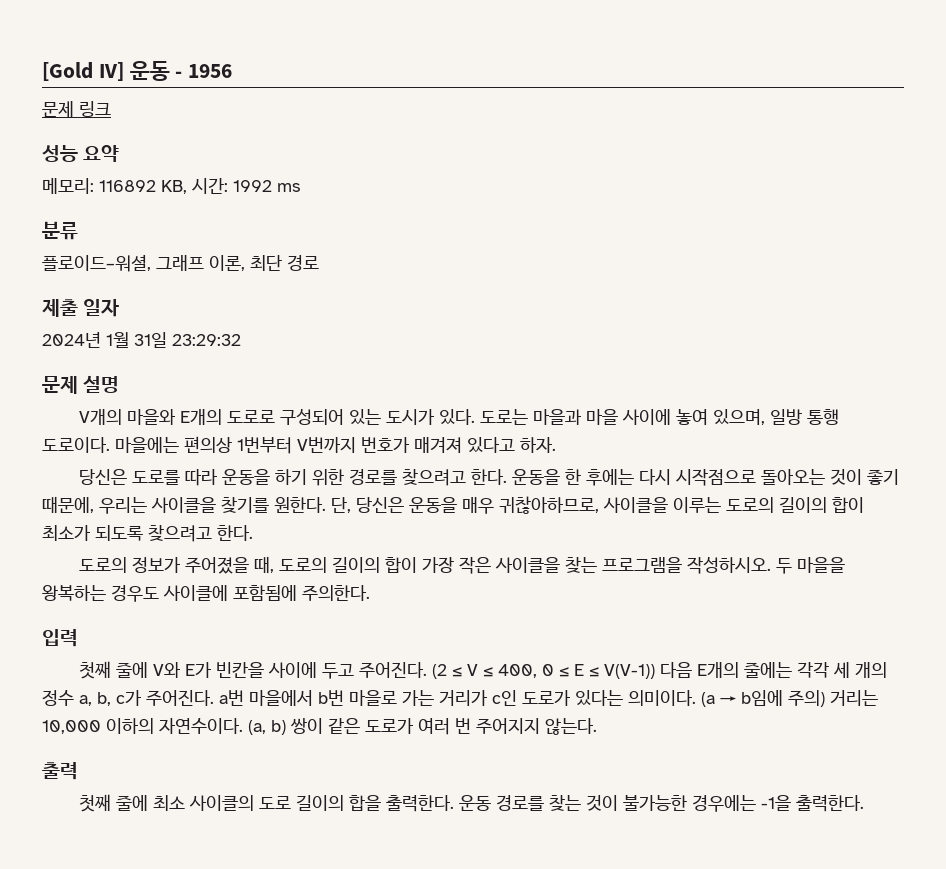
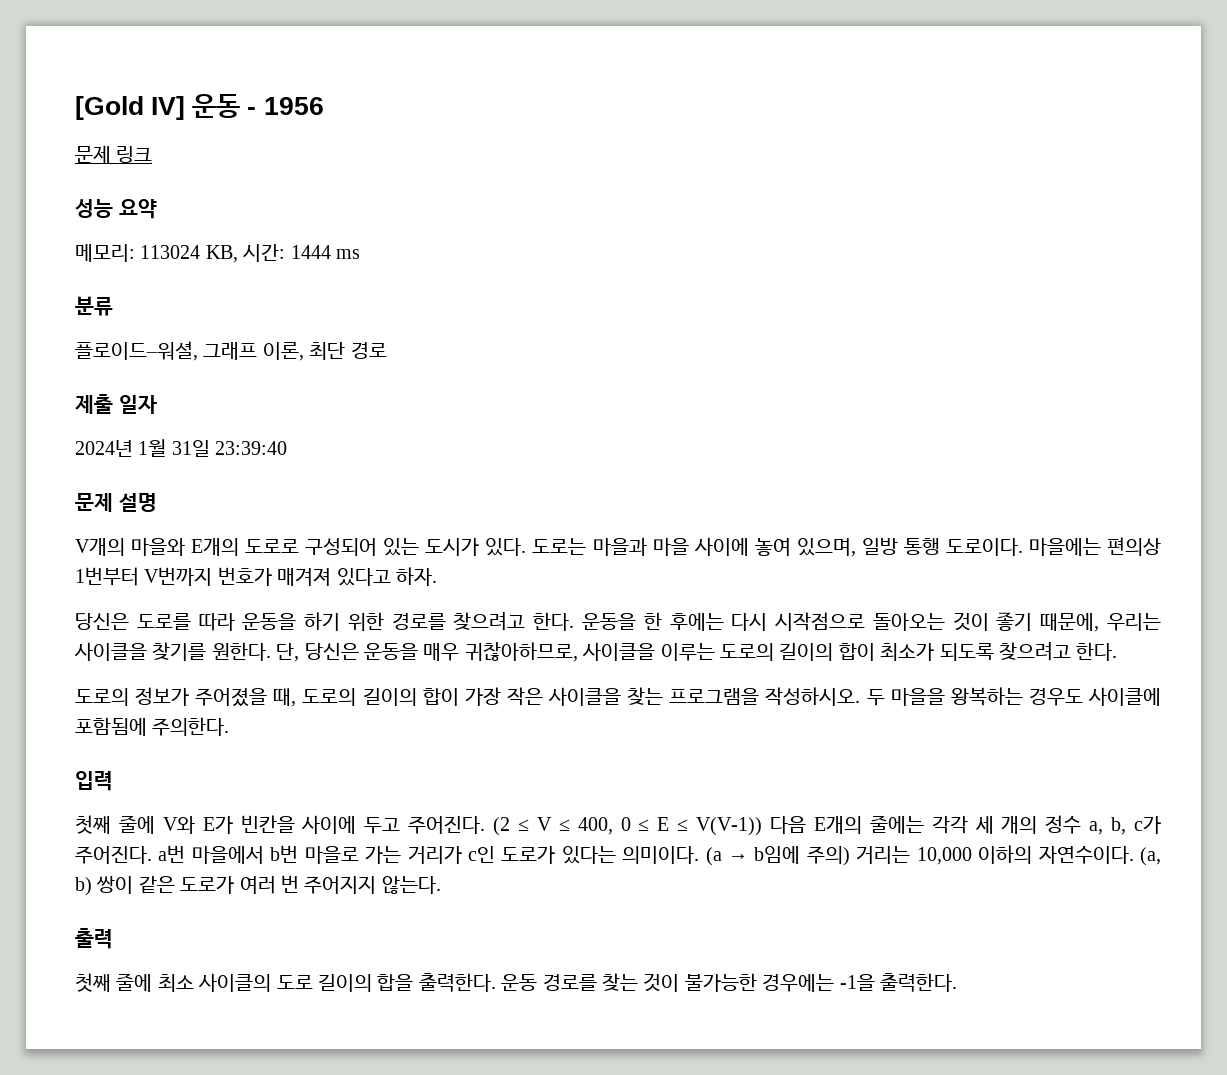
[99,180,156,192] 116892 -> [140,245,201,259] 113024
[233,180,272,192] 1992 -> [290,245,331,259] 1444
[172,334,241,346] 23:29:32 -> [215,441,288,455] 23:39:40

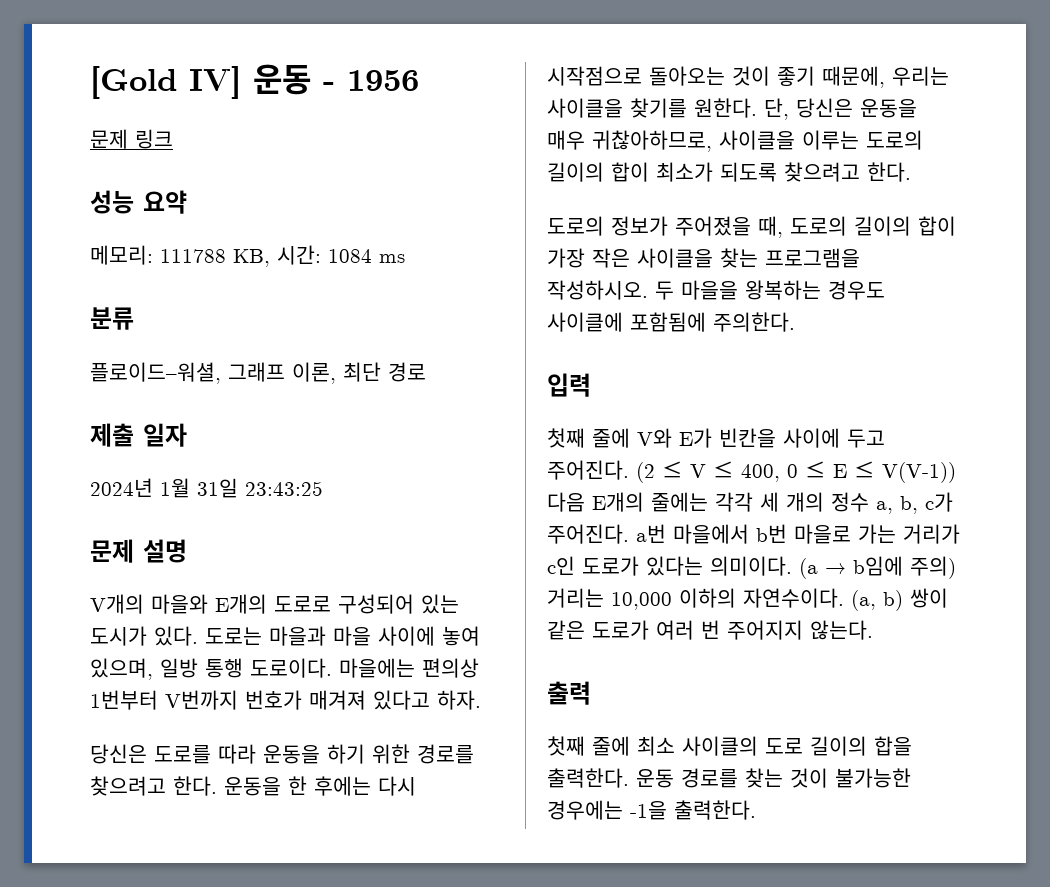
[140,245,201,259] 113024 -> [160,249,226,263] 111788
[290,245,331,259] 1444 -> [328,249,372,263] 1084
[215,441,288,455] 23:39:40 -> [245,481,323,496] 23:43:25

